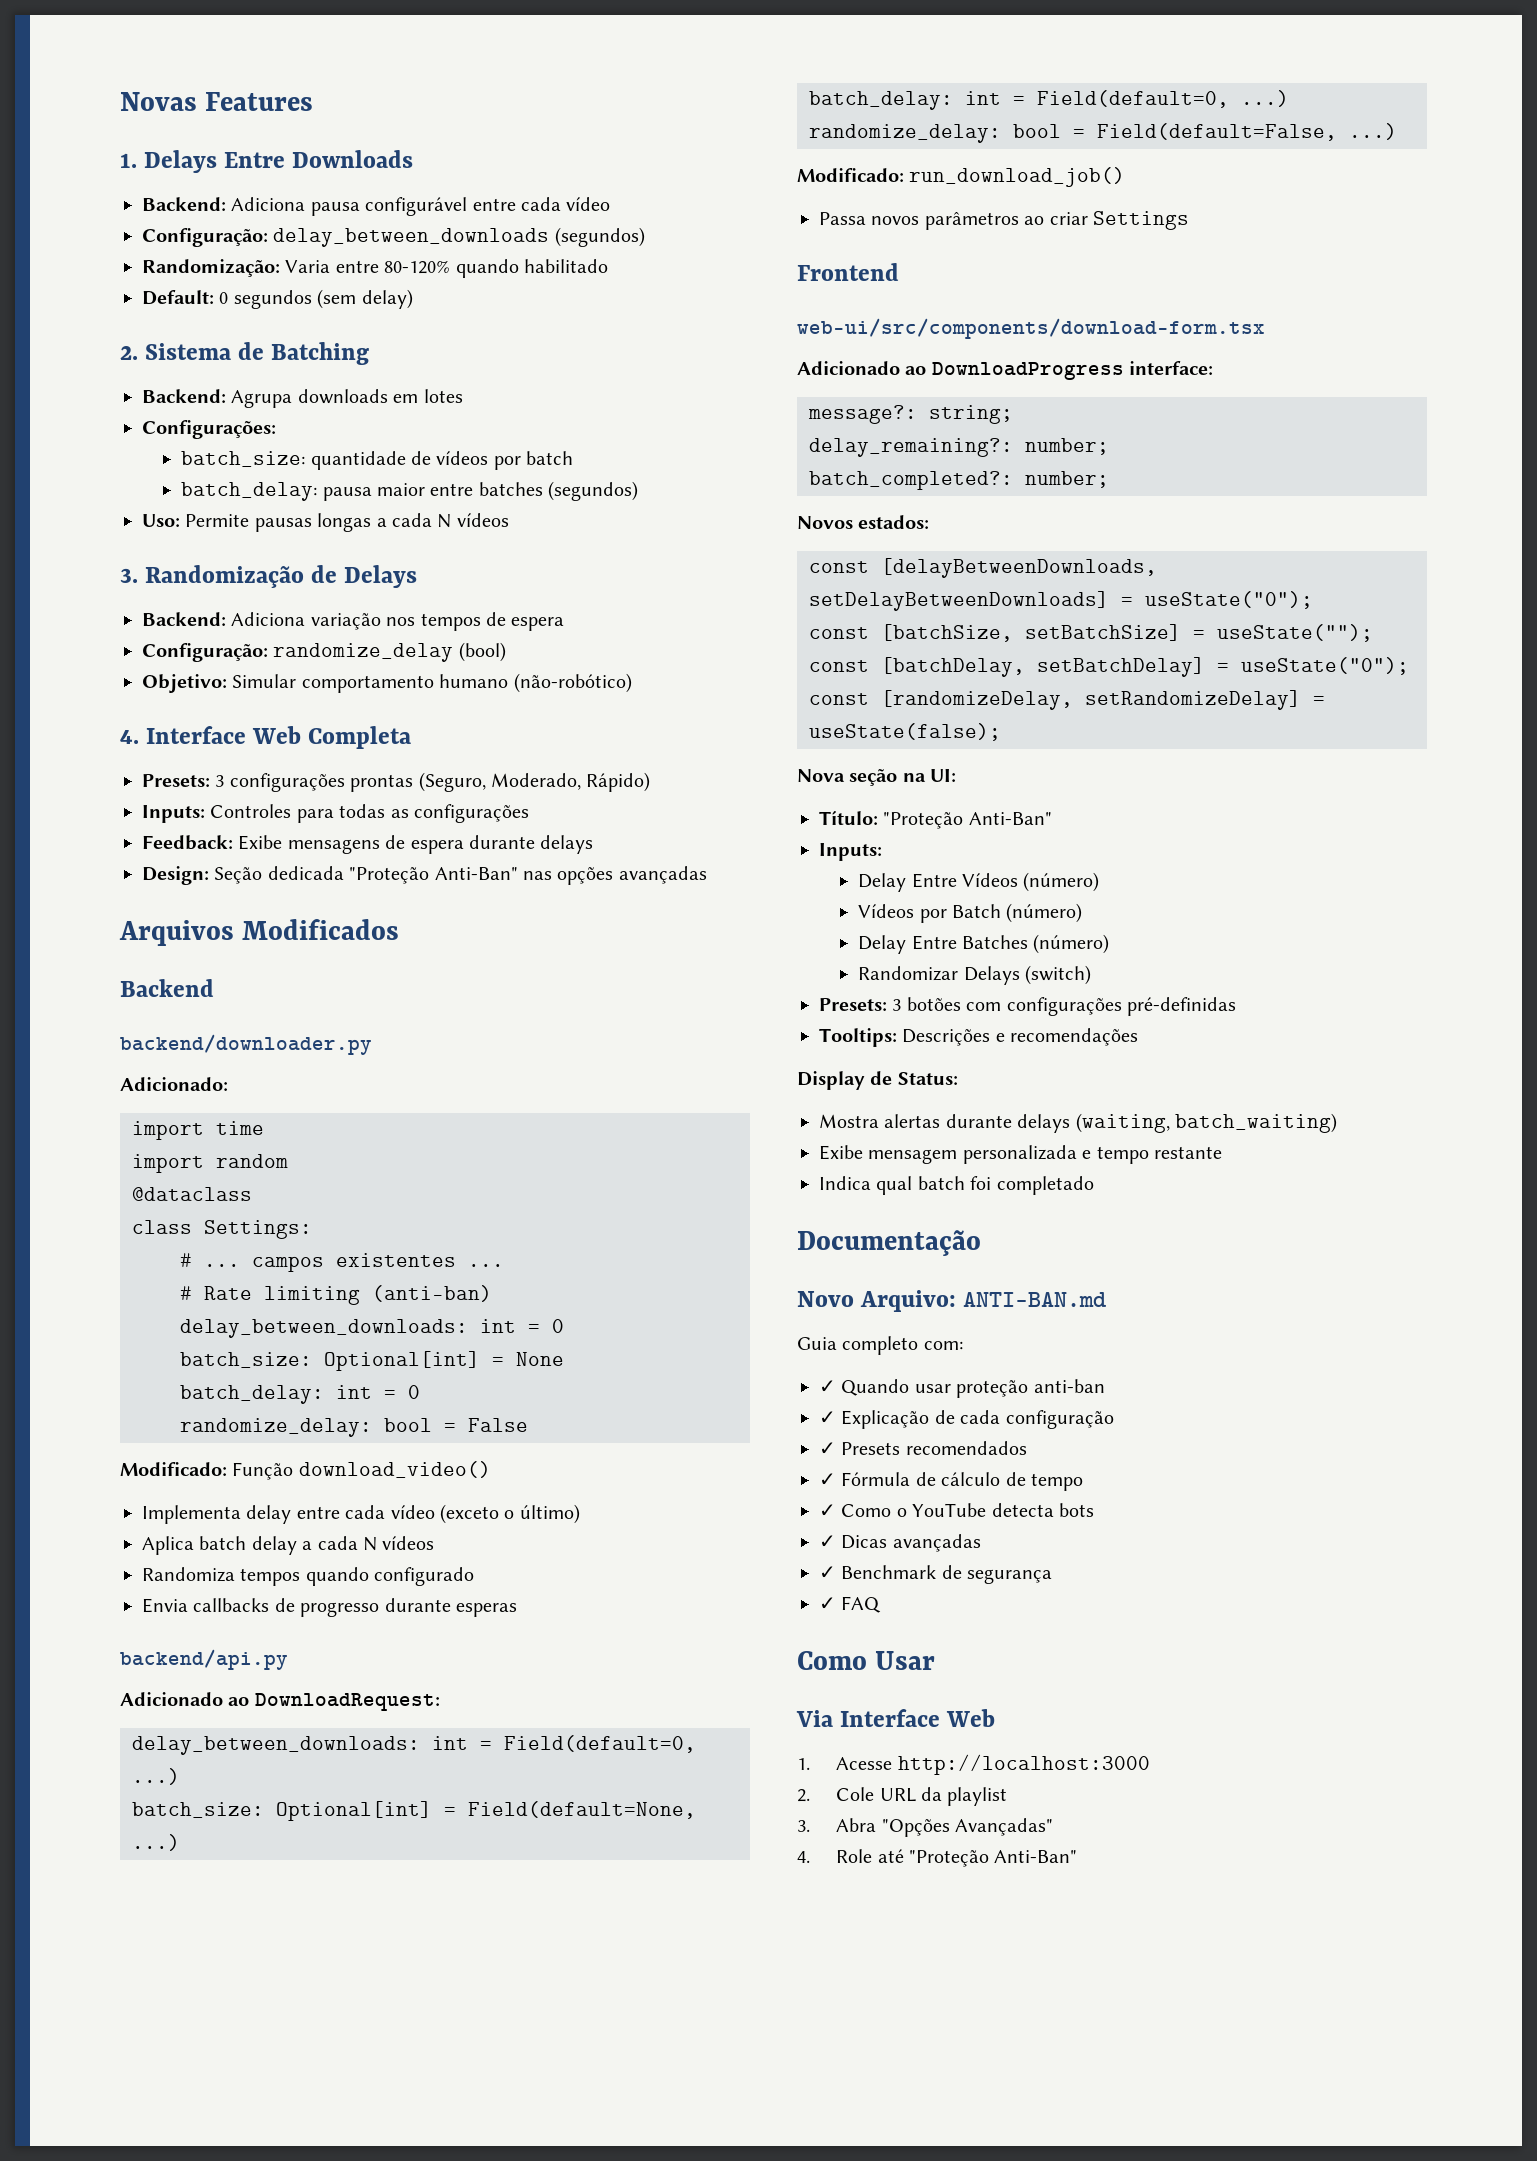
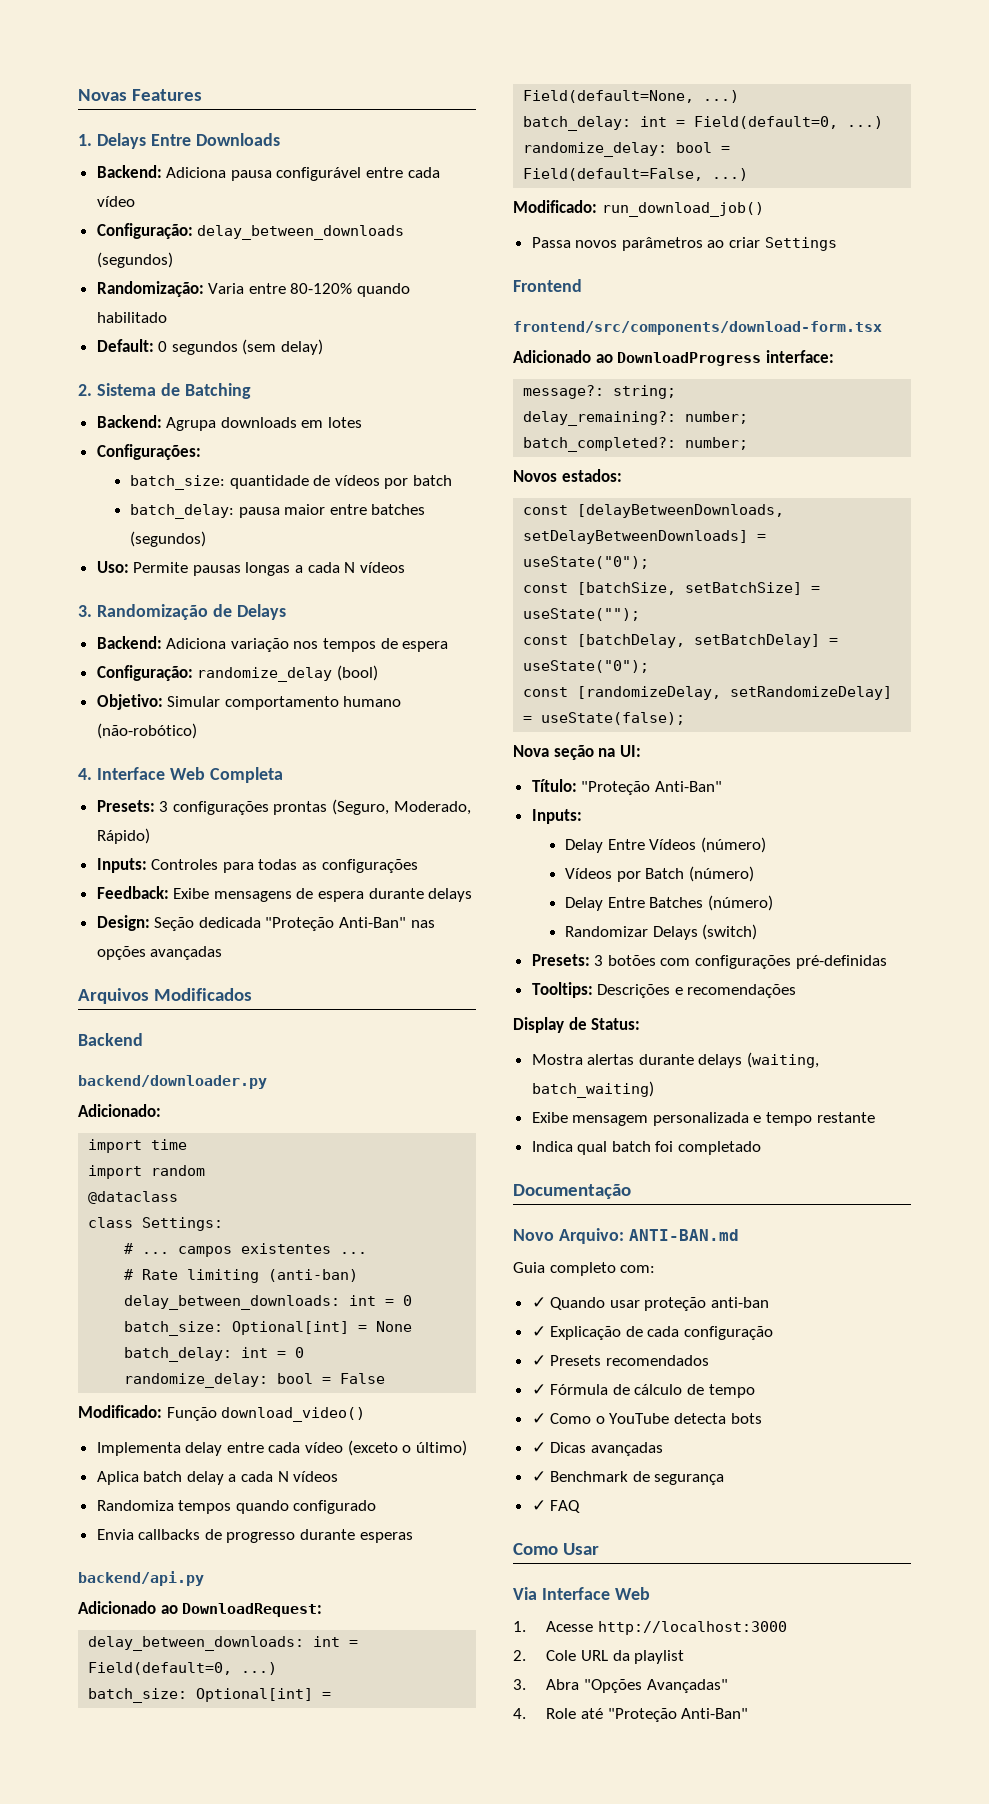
[797,318,1265,339] web-ui/src/components/download-form.tsx -> [513,321,882,335] frontend/src/components/download-form.tsx

